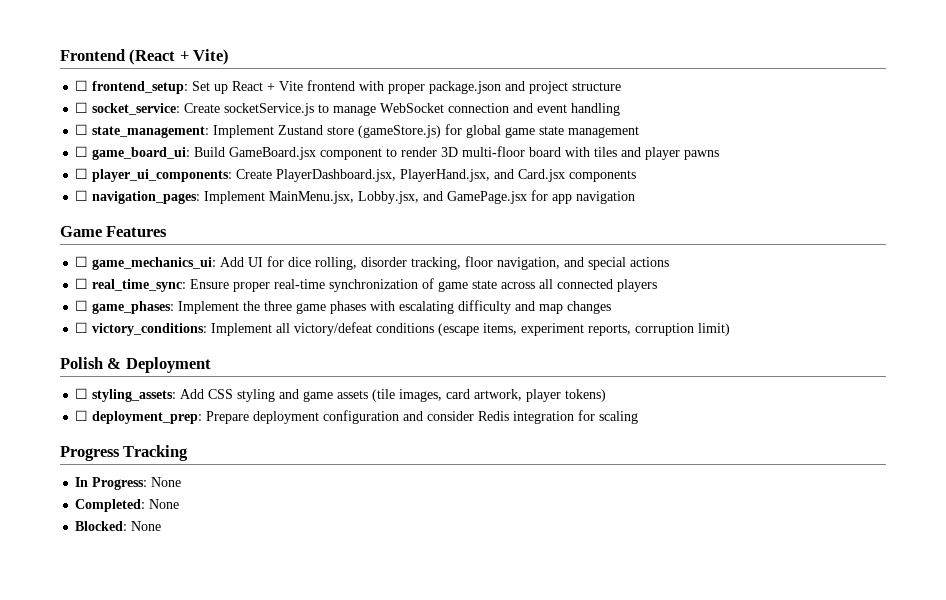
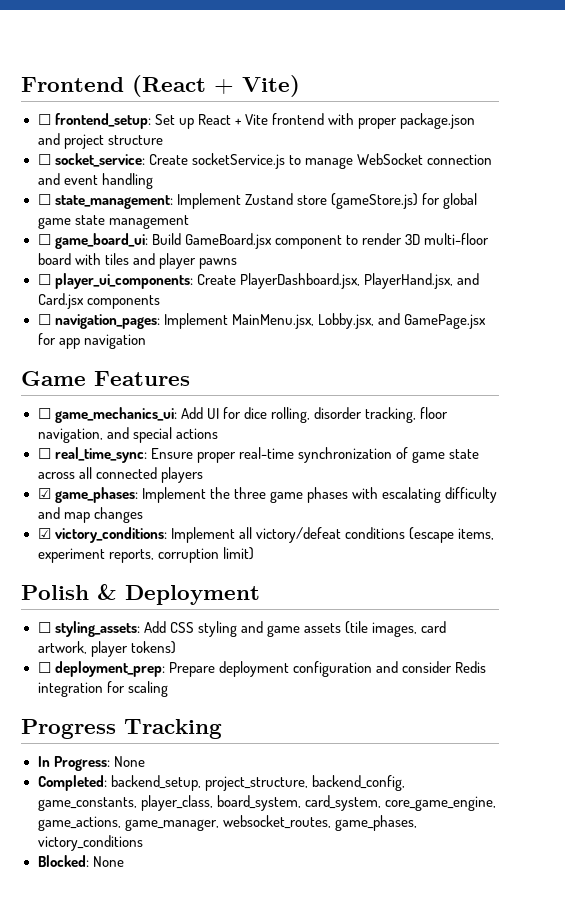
[75,300,89,311] ☐ -> [37,488,51,499] ☑
[75,322,89,333] ☐ -> [37,528,51,539] ☑
[75,499,180,512] Completed: None -> [37,775,405,791] [37,795,496,811] [37,815,417,831] [37,835,143,851] Completed: backend_setup, project_structure, backend_config, game_constants, player_class, board_system, card_system, core_game_engine, game_actions, game_manager, websocket_routes, game_phases, victory_conditions

